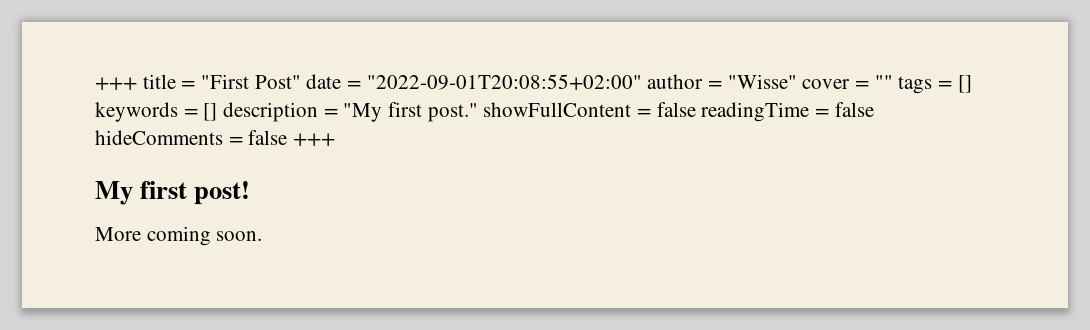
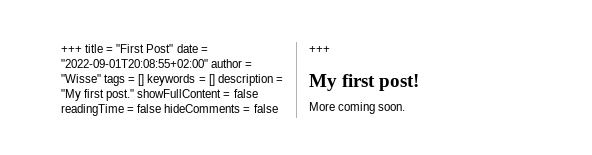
[802,75,893,89] cover = "" -> (101, 78) none

